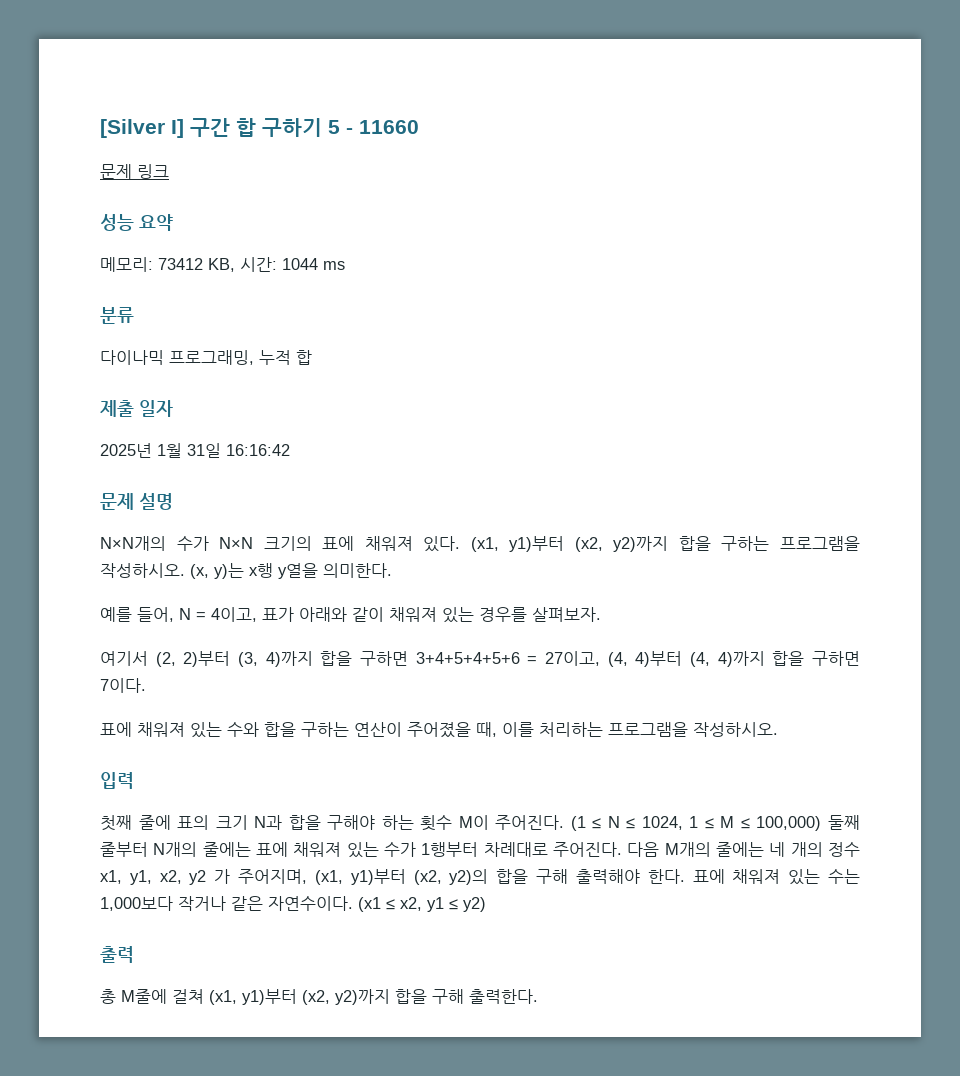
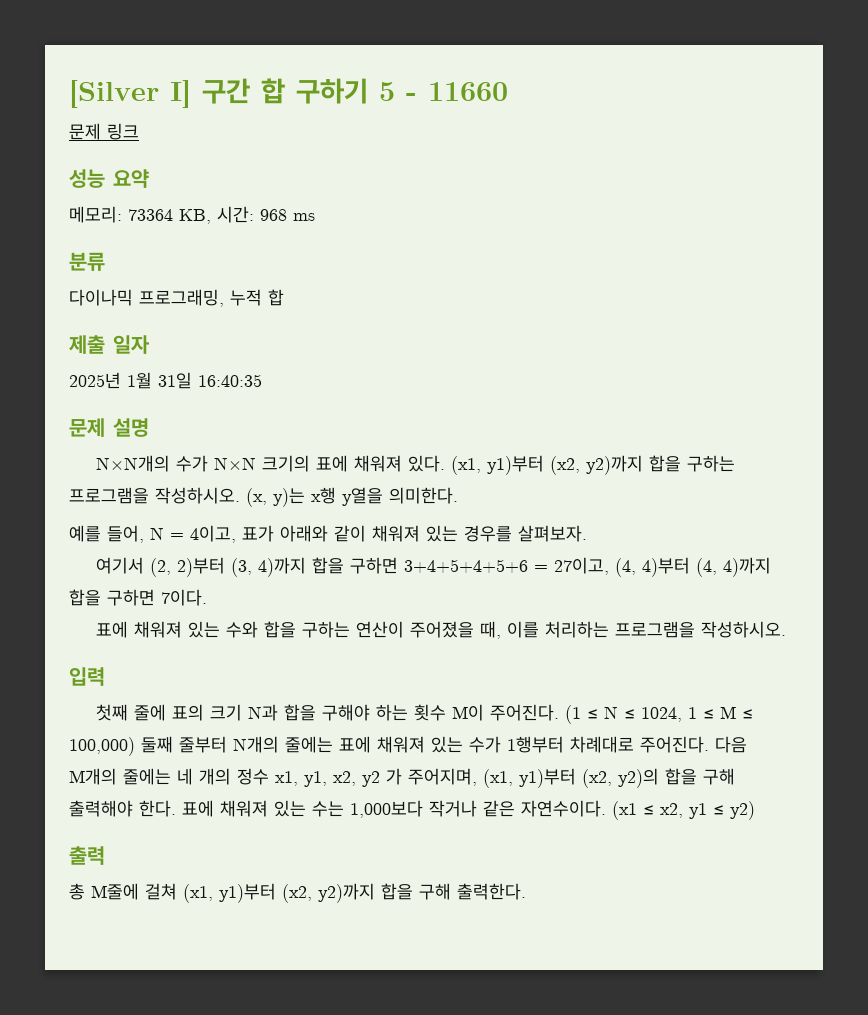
[158,258,203,270] 73412 -> [128,209,173,221] 73364
[282,258,318,270] 1044 -> [260,209,287,221] 968
[226,444,290,456] 16:16:42 -> [198,374,262,387] 16:40:35

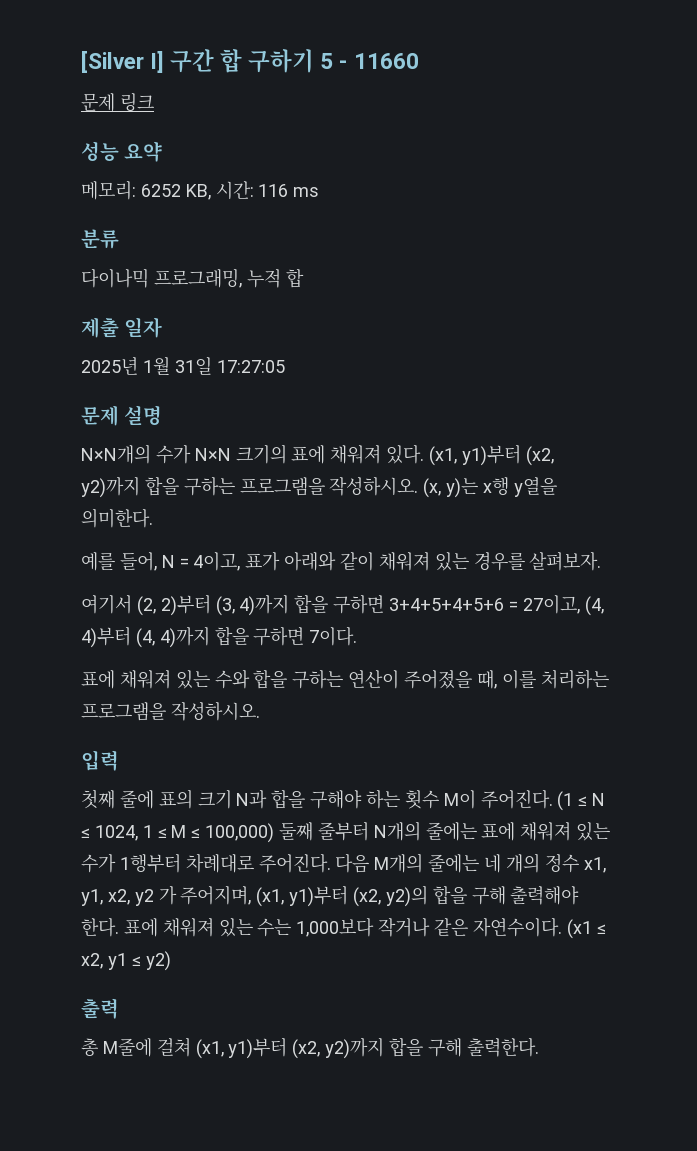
[128,209,173,221] 73364 -> [140,184,181,197] 6252
[260,209,287,221] 968 -> [258,184,289,197] 116
[198,374,262,387] 16:40:35 -> [216,360,285,373] 17:27:05

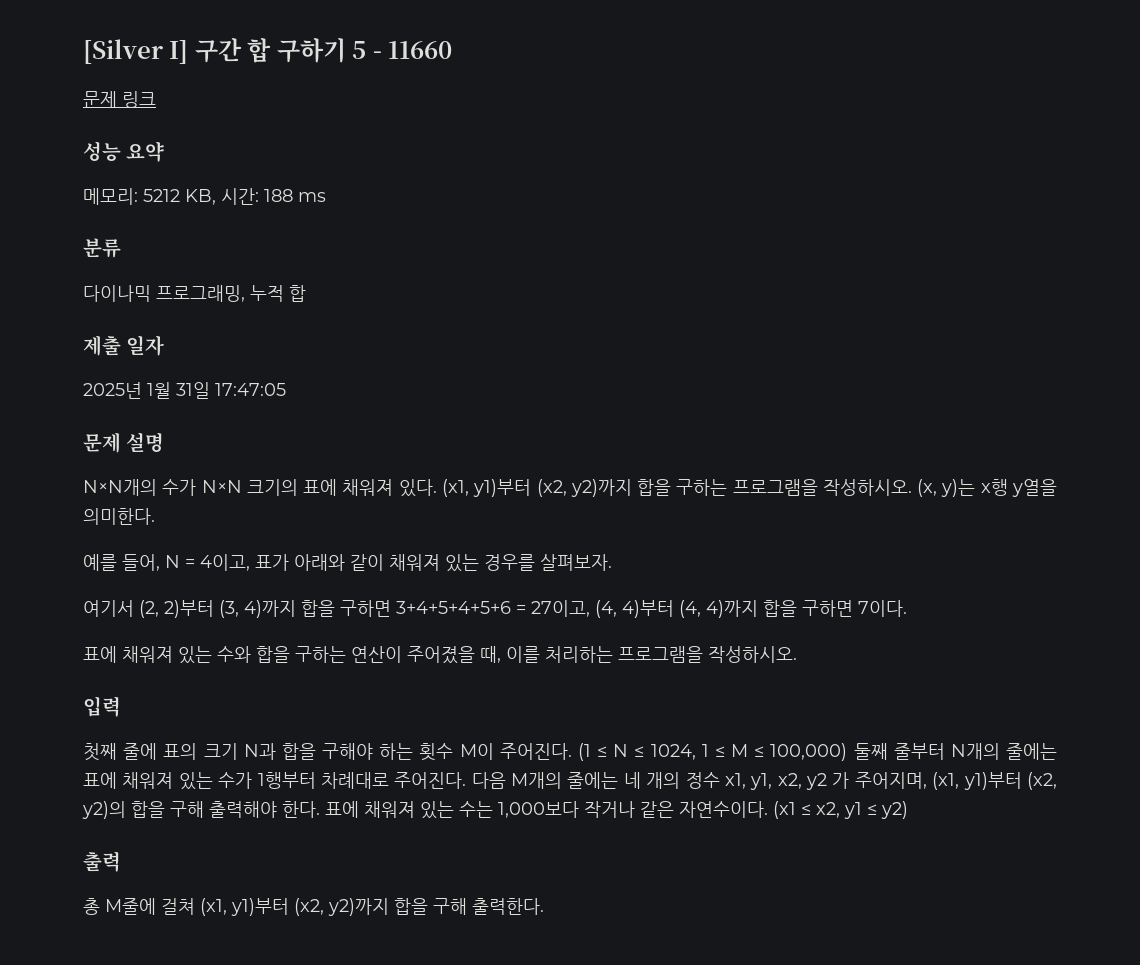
[140,184,181,197] 6252 -> [143,189,180,202] 5212
[258,184,289,197] 116 -> [264,189,293,202] 188
[216,360,285,373] 17:27:05 -> [215,383,286,396] 17:47:05

